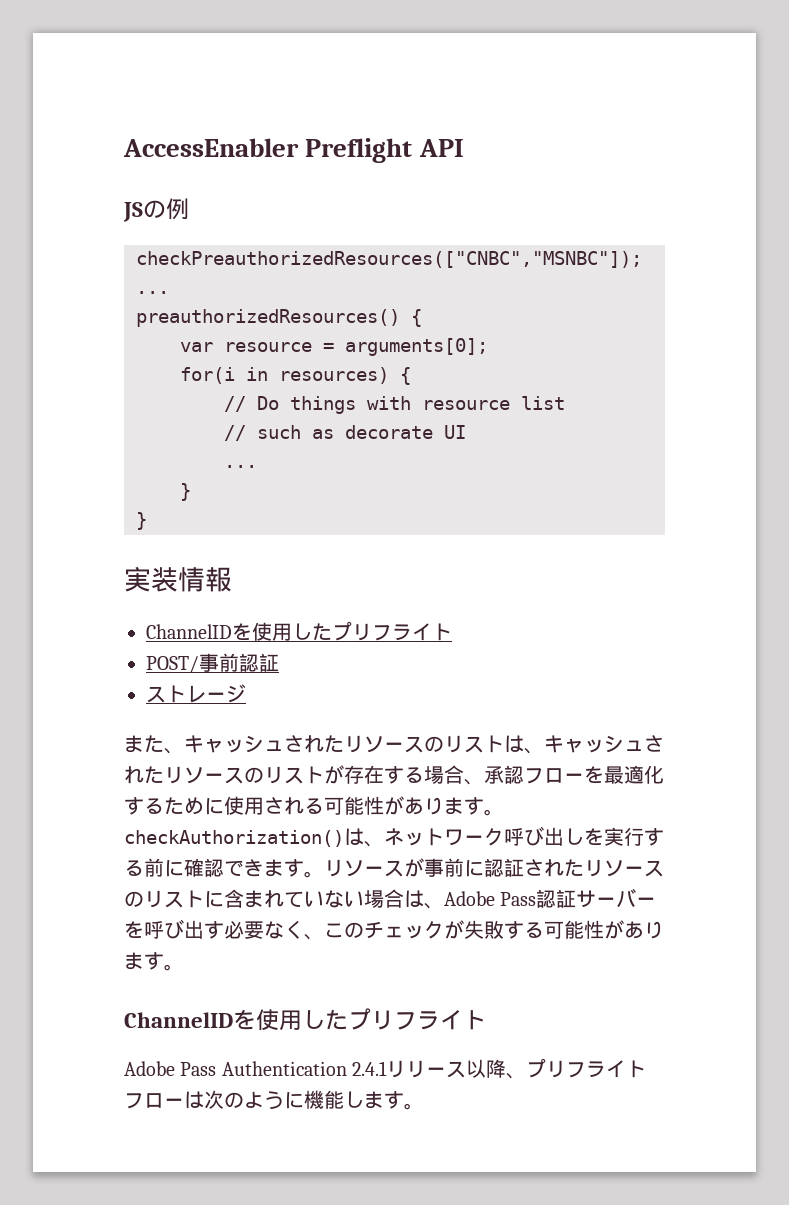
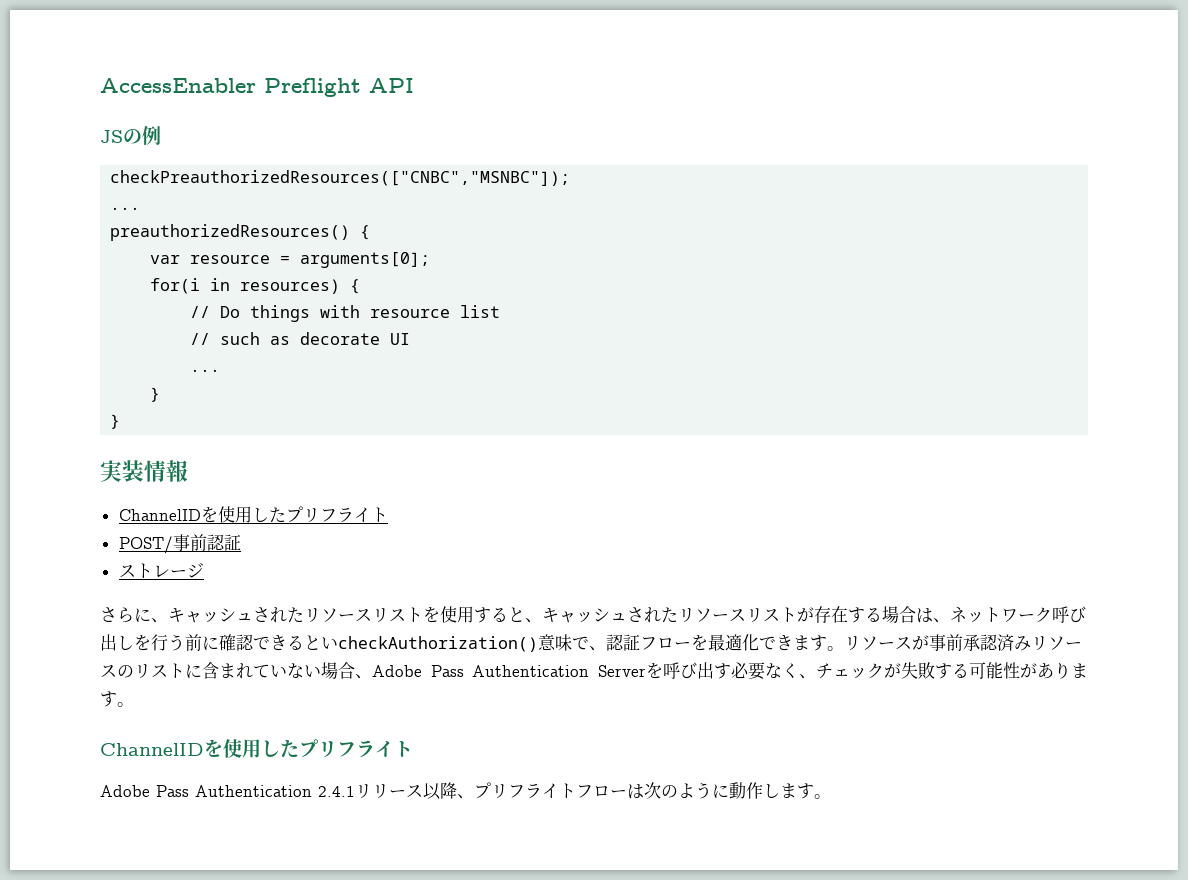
[124,735,664,754] [124,766,264,784] また、キャッシュされたリソースのリストは、キャッシュされたリソースの -> [100,606,746,623] さらに、キャッシュされたリソースリストを使用すると、キャッシュされたリソース
[464,765,664,785] [124,796,504,816] [124,830,344,847] 、承認フローを最適化するために使用される可能性があります。checkAuthorization() -> (916, 614) none
[604,827,664,846] [124,860,144,876] 実行する -> [151,634,185,651] 行う
(264, 868) none -> [287,634,793,652] るといcheckAuthorization()意味で、認証フローを最適化でき
[464,858,584,877] に認証された -> [963,634,1031,651] 承認済み
[404,890,424,908] は -> (355, 670) none
[536,888,657,908] 認証サーバー -> [472,665,646,677] Authentication Server
[324,922,364,938] この -> (816, 676) none
[304,1090,344,1109] 機能 -> [729,782,763,799] 動作

